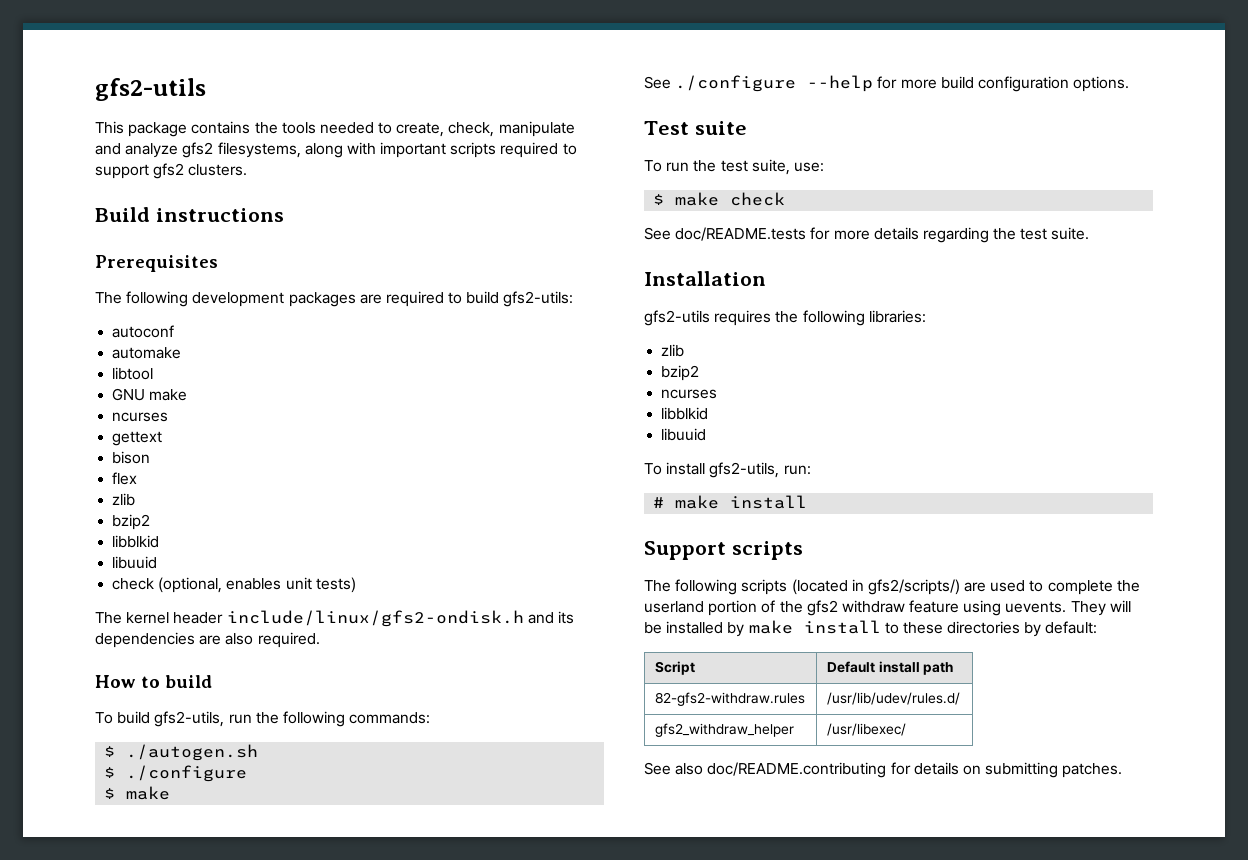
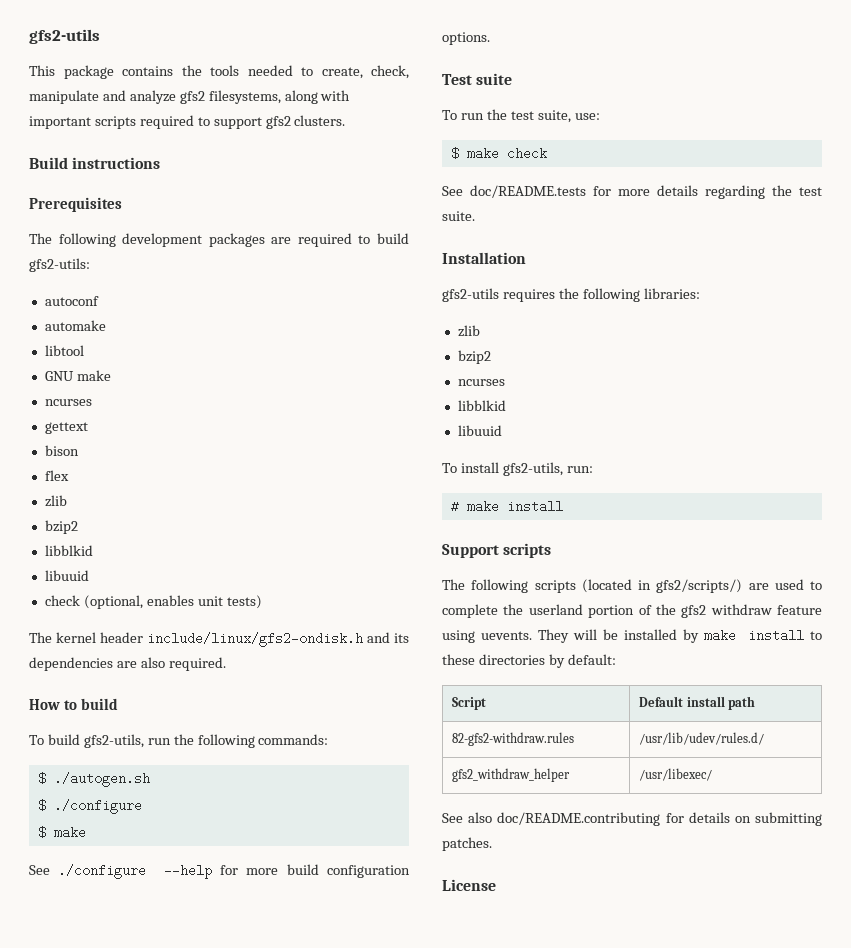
(1123, 770) none -> [442,879,496,891] // License

